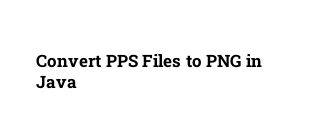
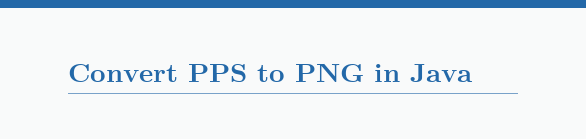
[142,54,182,68] Files -> (247, 73) none

